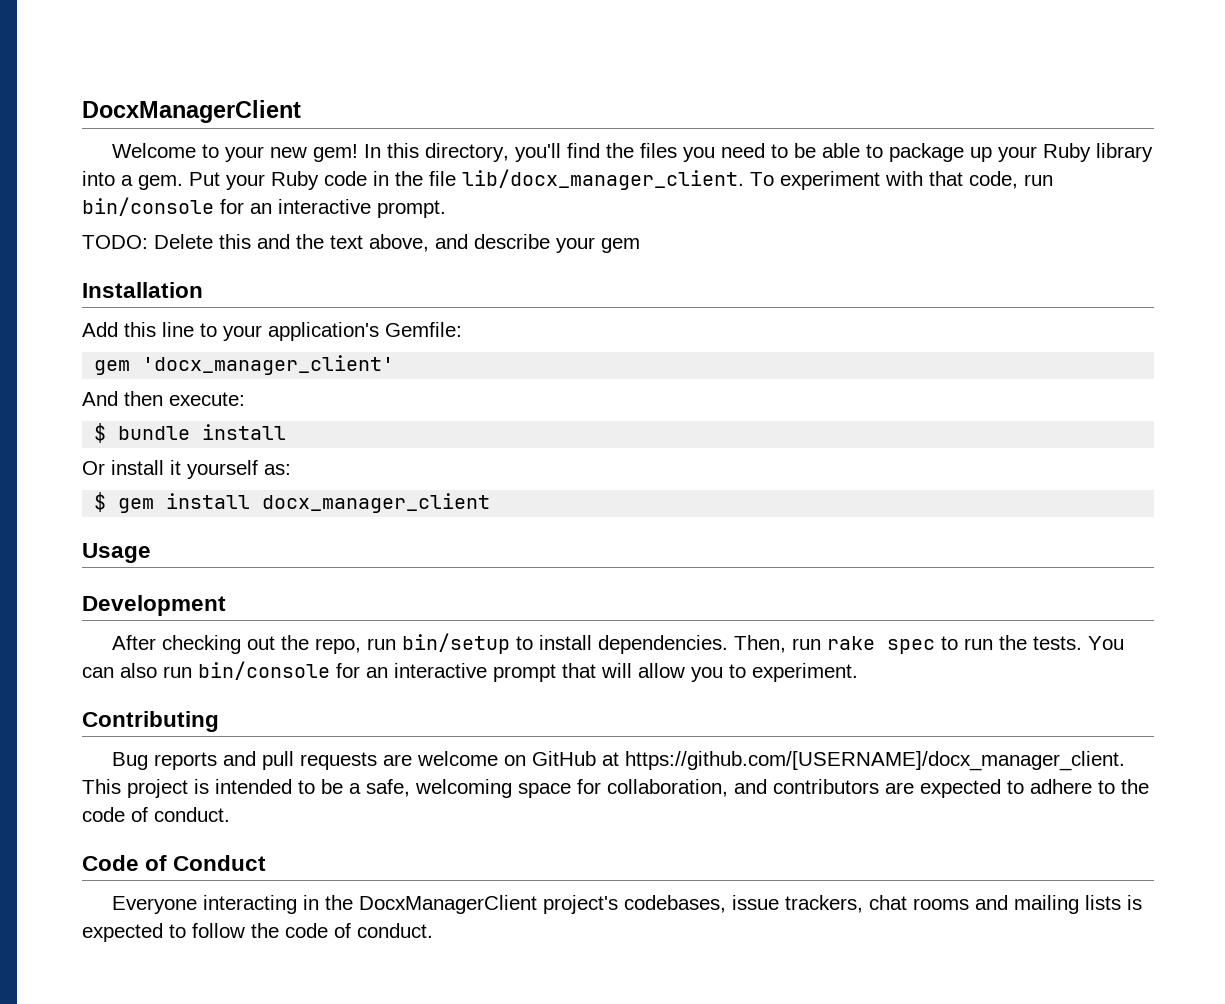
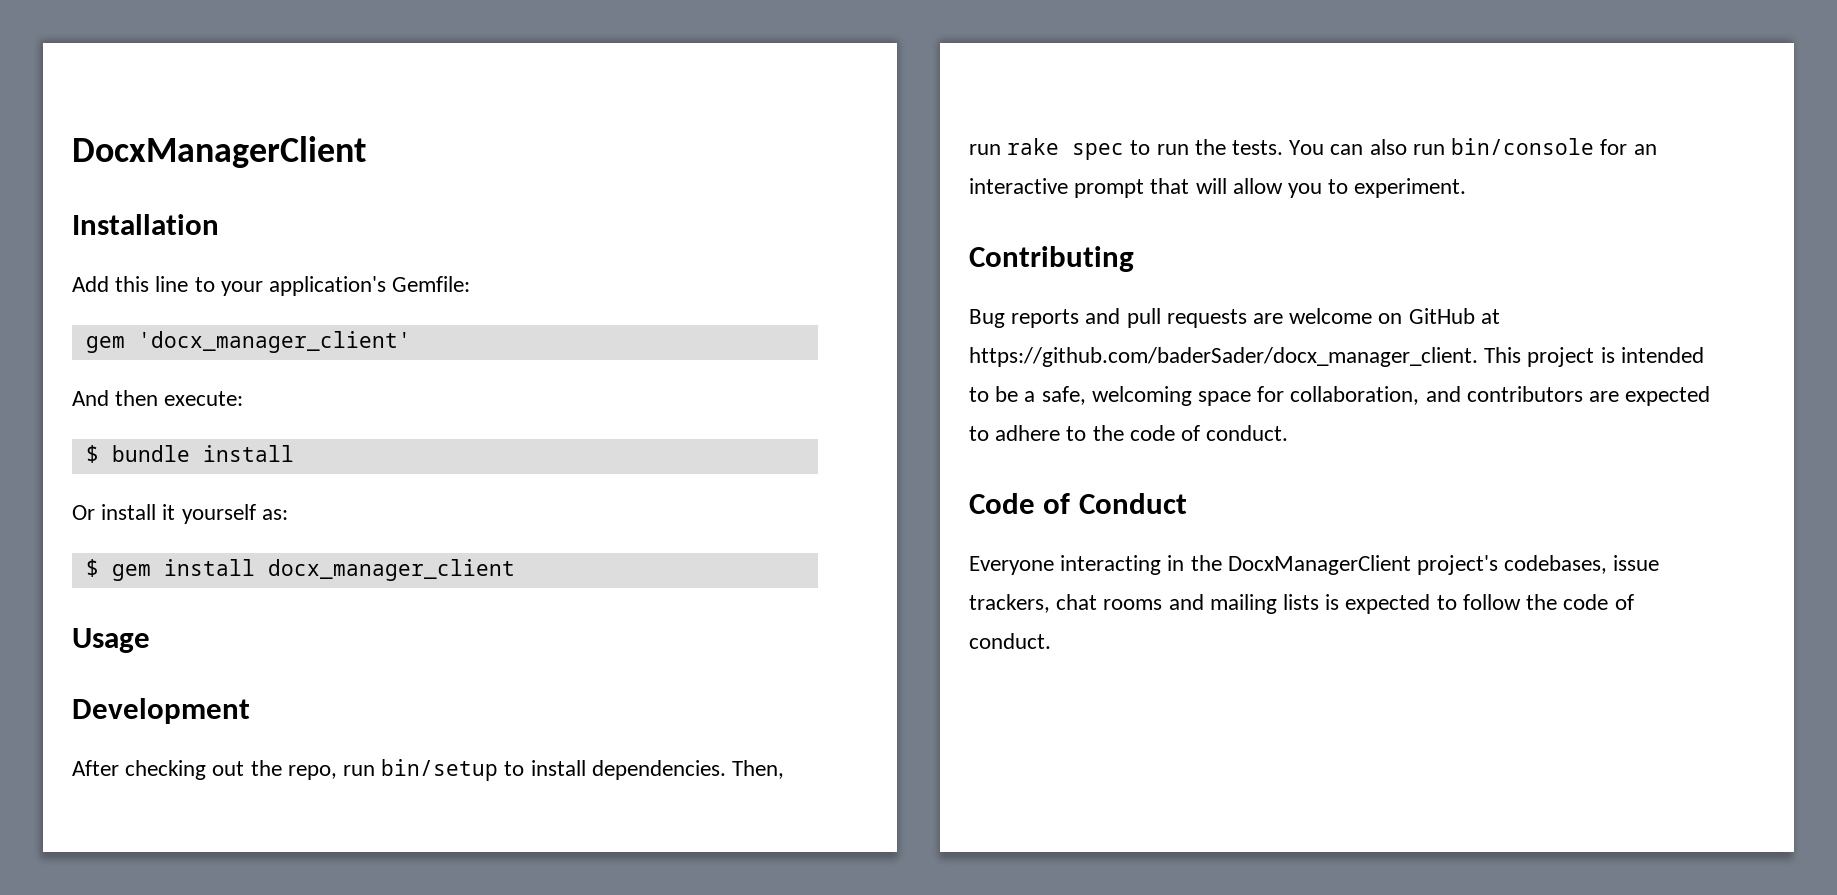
[82,100,301,123] [112,143,1154,162] [82,169,1053,190] [82,197,446,218] [82,234,640,253] DocxManagerClient // Welcome to your new gem! In this directory, you'll find the files you need to be able to package up your Ruby library into a gem. Put your Ruby code in the file lib/docx_manager_client. To experiment with that code, run bin/console for an interactive prompt. // TODO: Delete this and the text above, and describe your gem -> [72,136,366,168] DocxManagerClient
[625,751,1126,771] https://github.com/[USERNAME]/docx_manager_client. -> [969,347,1478,367] https://github.com/baderSader/docx_manager_client.

